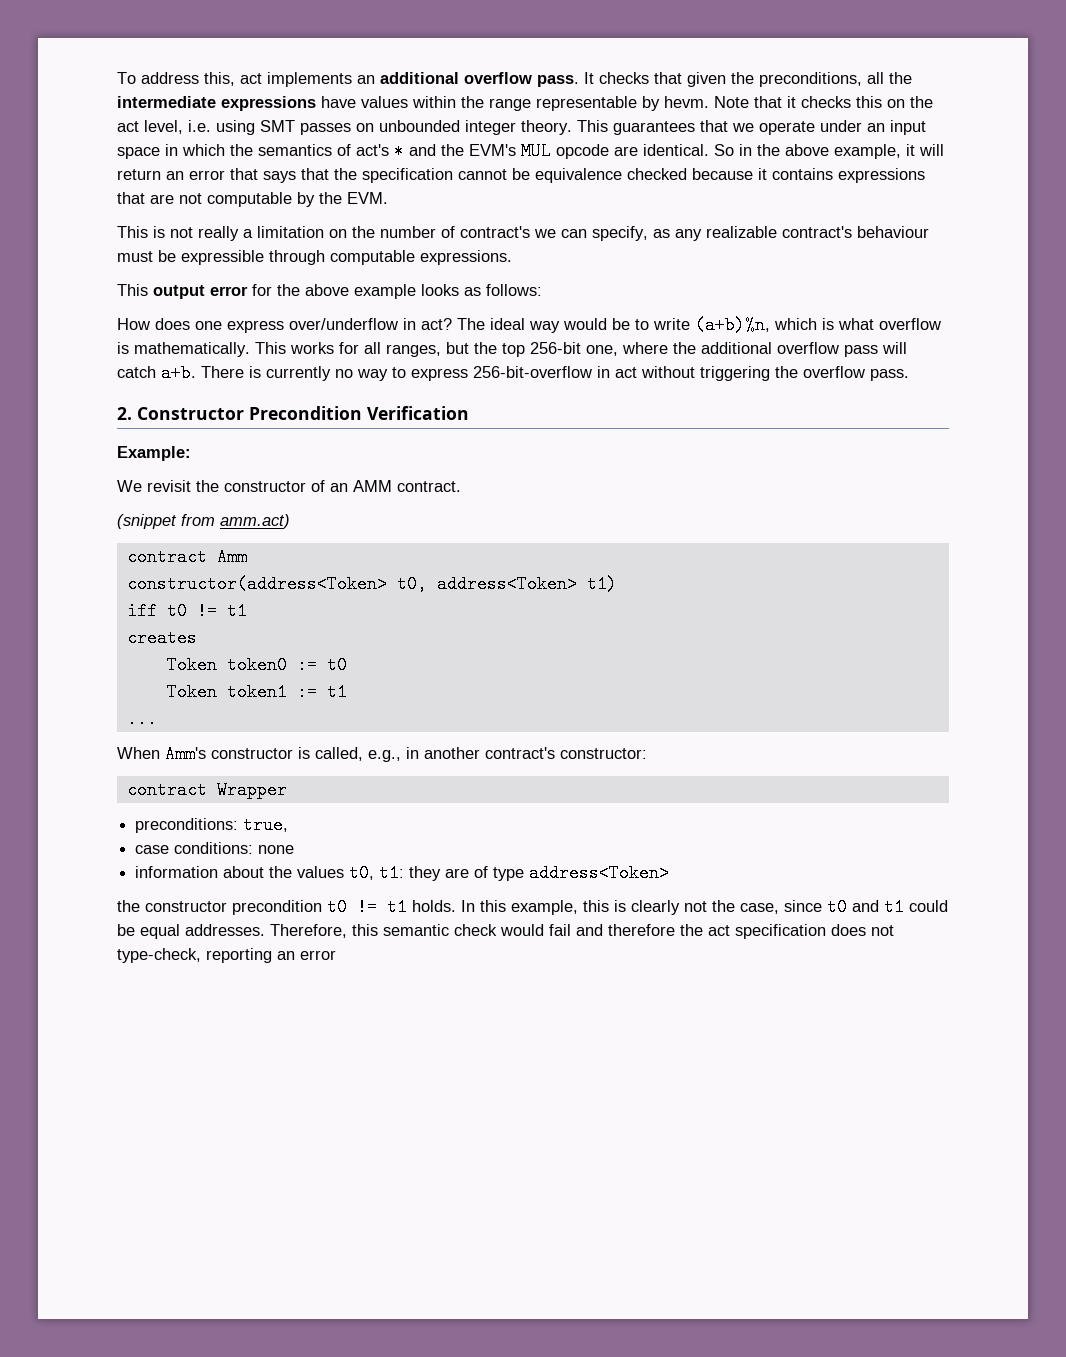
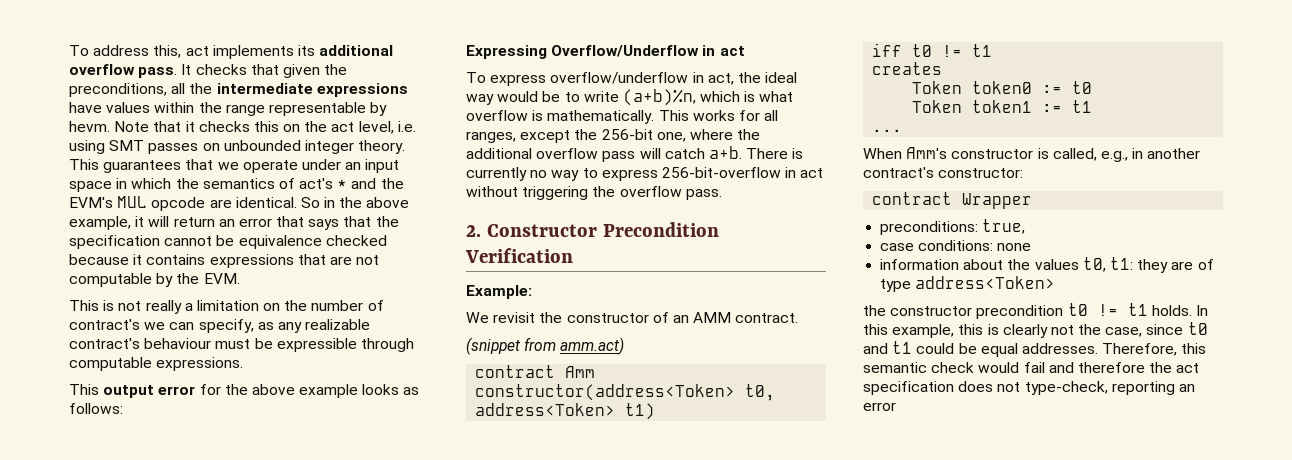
[357,75,375,84] an -> [297,45,315,56] its
[117,318,485,333] How does one express over/underflow in act? The -> [466,45,745,59] [466,72,761,86] Expressing Overflow/Underflow in act // To express overflow/underflow in act, the
[446,342,525,357] but the top -> [520,129,598,143] except the

